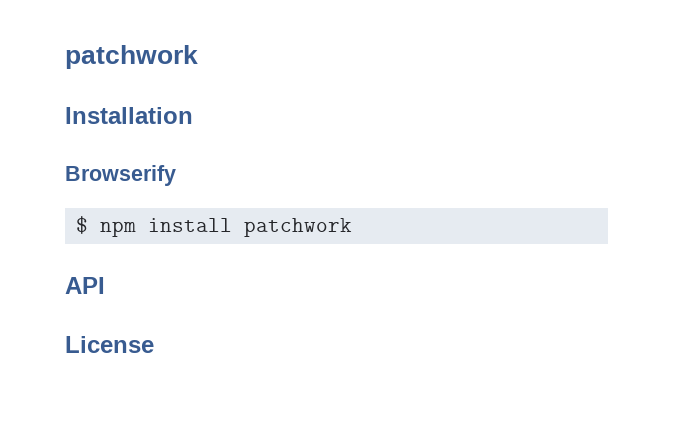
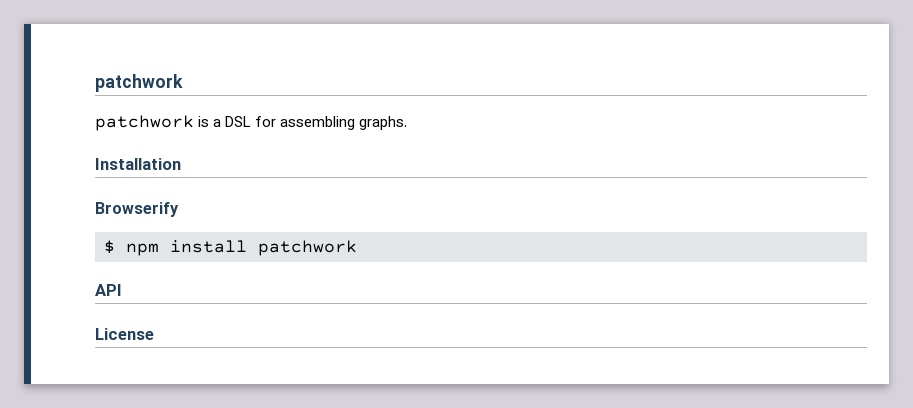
[65,45,198,69] patchwork -> [95,74,183,92] [95,115,408,131] patchwork // patchwork is a DSL for assembling graphs.

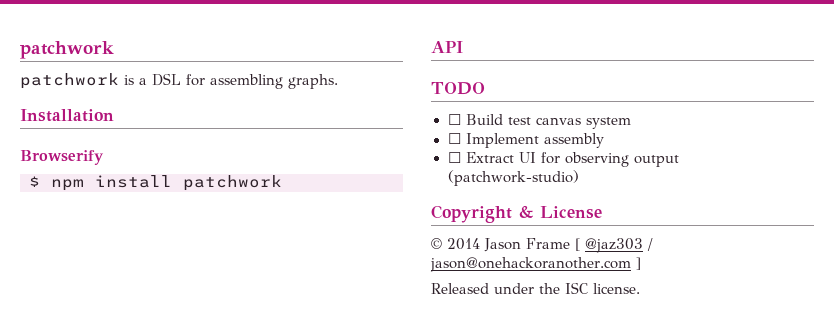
[95,328,154,340] License -> [431,82,485,95] [447,114,631,129] [447,133,604,148] [447,152,679,167] [447,170,579,186] [431,205,602,223] [431,238,653,253] [430,257,641,272] [431,282,640,294] TODO // ☐ Build test canvas system // ☐ Implement assembly // ☐ Extract UI for observing output (patchwork-studio) // Copyright & License // © 2014 Jason Frame [ @jaz303 / jason@onehackoranother.com ] // Released under the ISC license.

